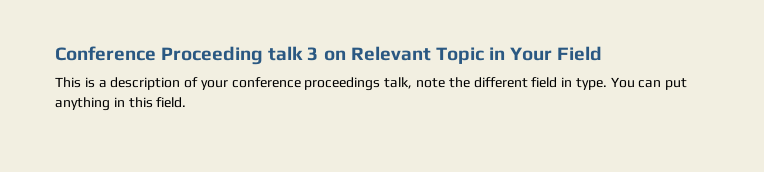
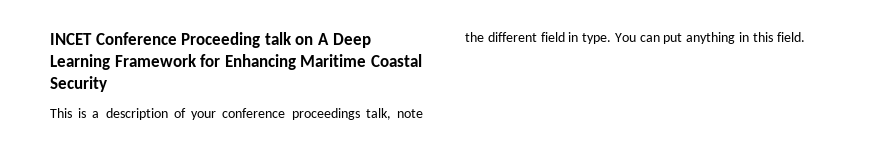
(55, 53) none -> [50,33,92,45] INCET
[307,46,603,64] 3 on Relevant Topic in Your Field -> [295,33,371,48] [50,54,422,70] [50,76,107,92] on A Deep Learning Framework for Enhancing Maritime Coastal Security

